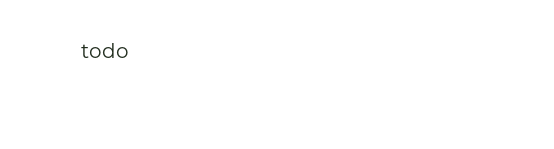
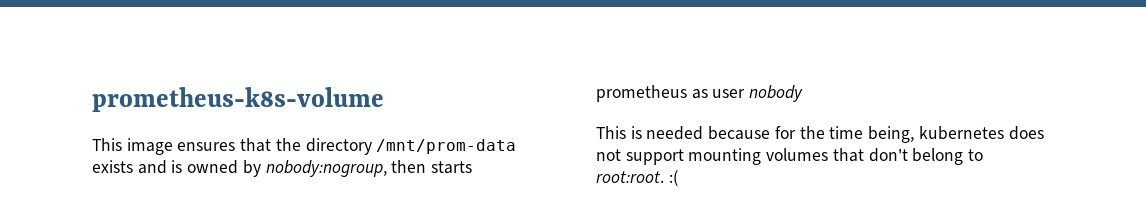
[81,43,129,58] todo -> [92,87,384,112] [92,138,517,155] [92,160,473,177] [596,85,804,102] [596,126,1044,143] [596,148,984,165] [596,170,678,186] prometheus-k8s-volume // This image ensures that the directory /mnt/prom-data exists and is owned by nobody:nogroup, then starts prometheus as user nobody // This is needed because for the time being, kubernetes does not support mounting volumes that don't belong to root:root. :(

